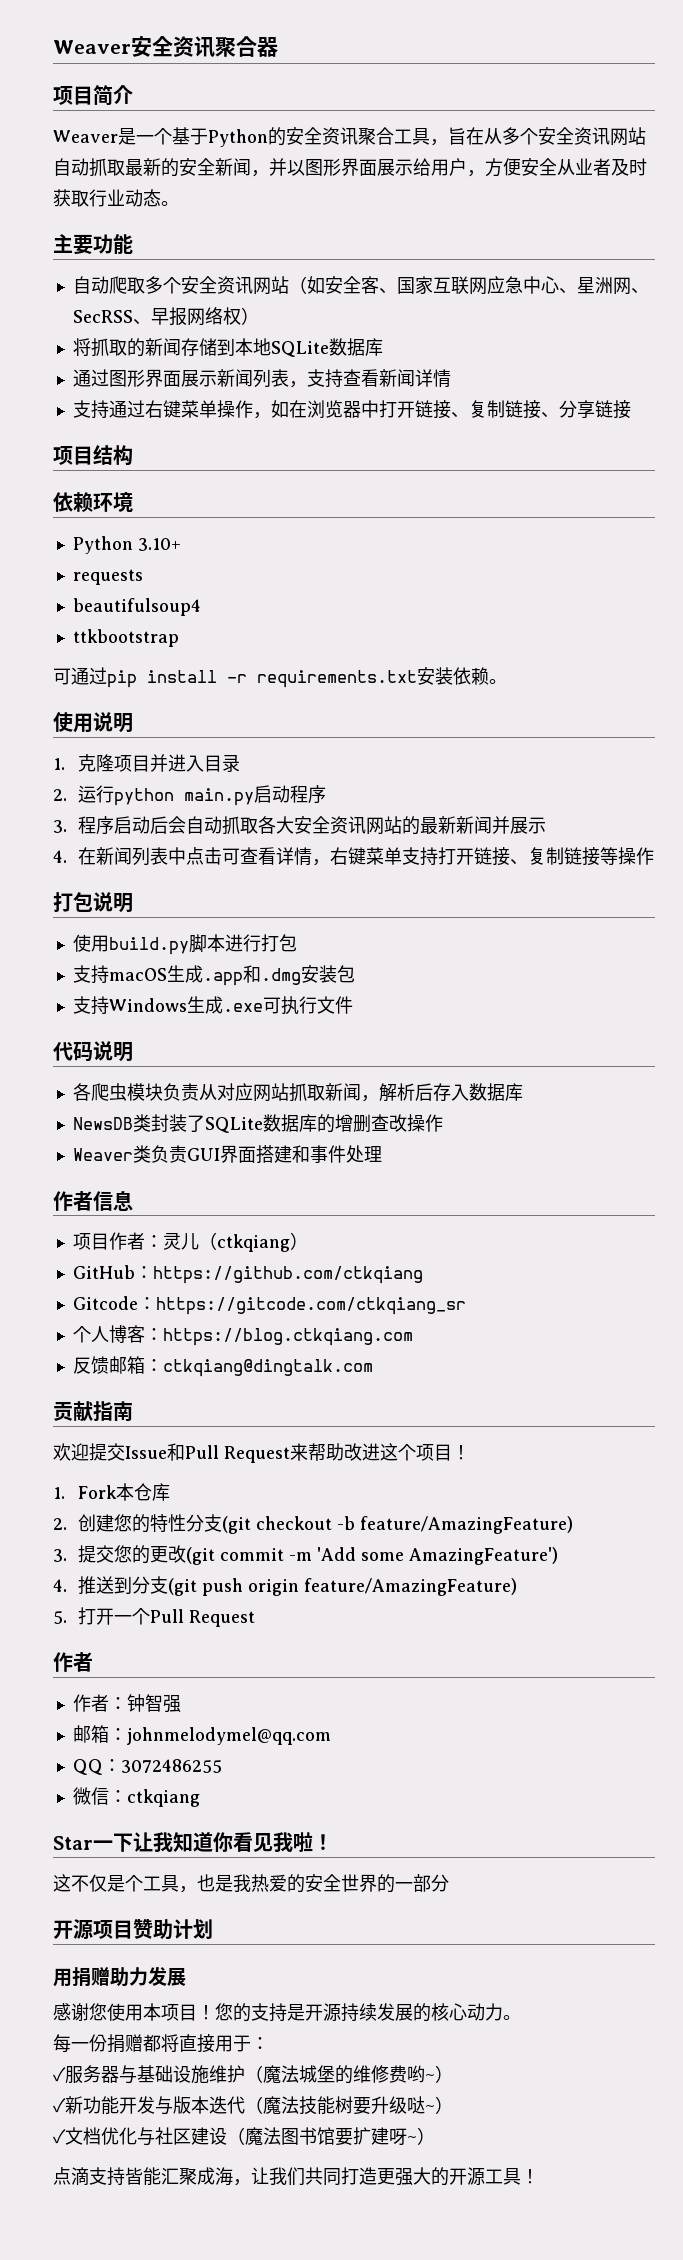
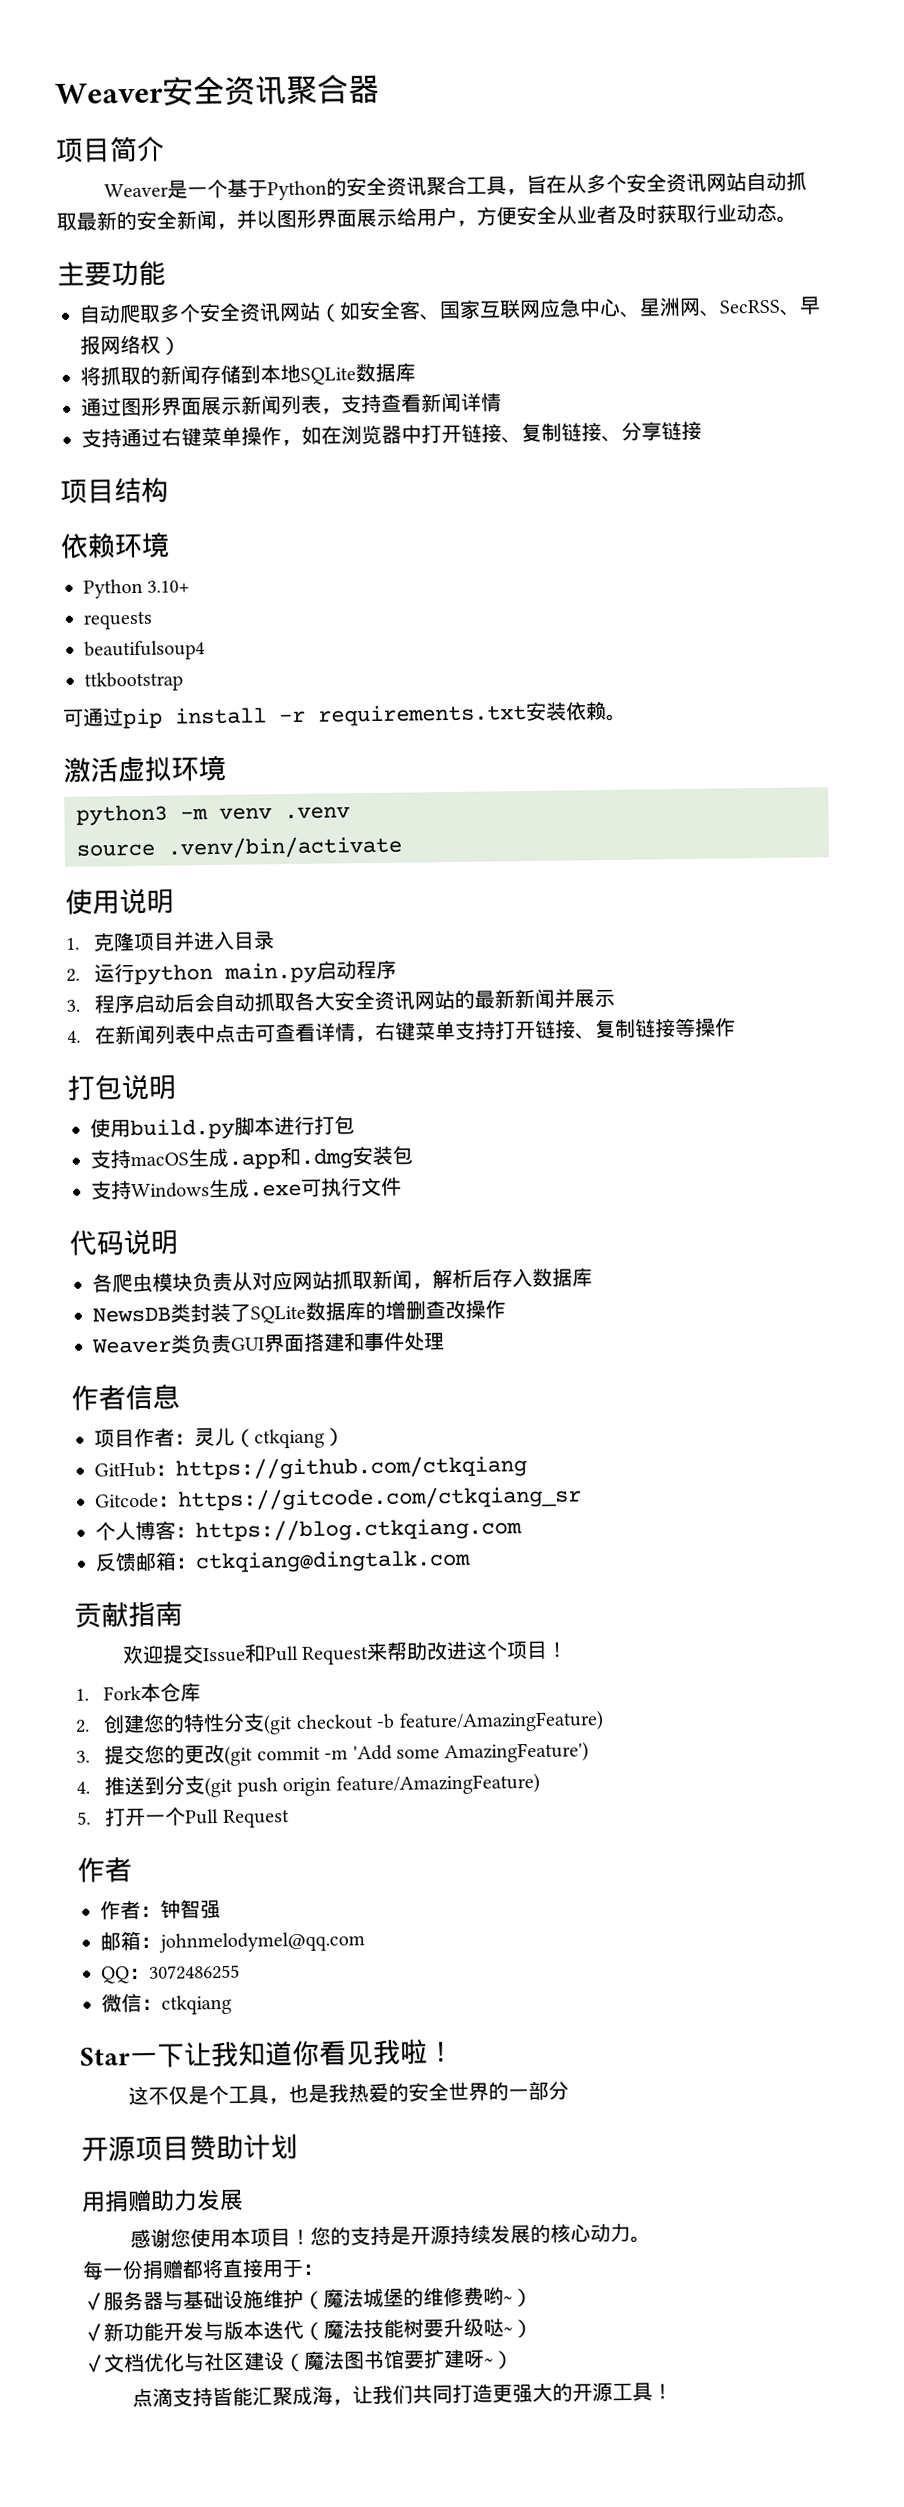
(507, 681) none -> [63,754,226,783] [76,804,350,826] [76,835,402,859] // 激活虚拟环境 // python3 -m venv .venv // source .venv/bin/activate

